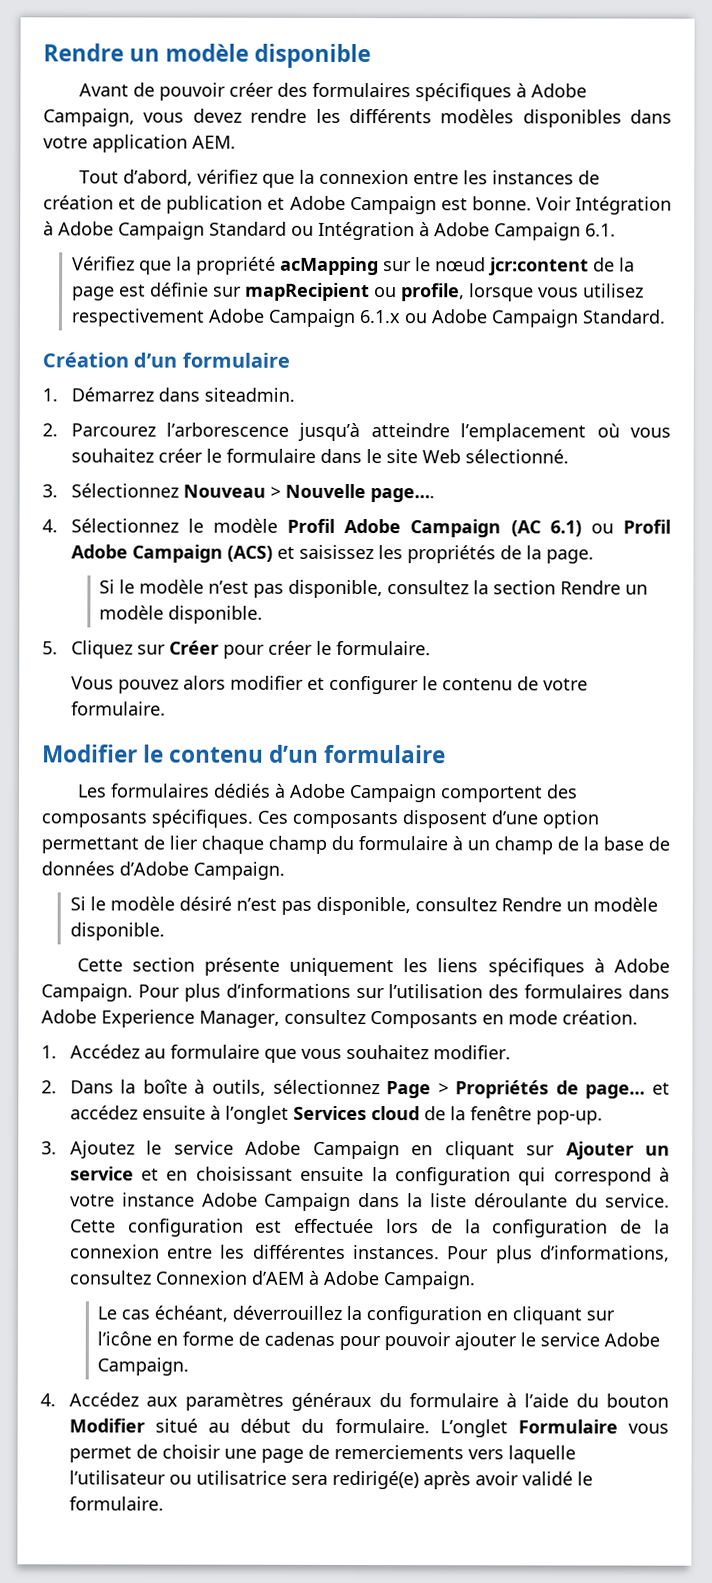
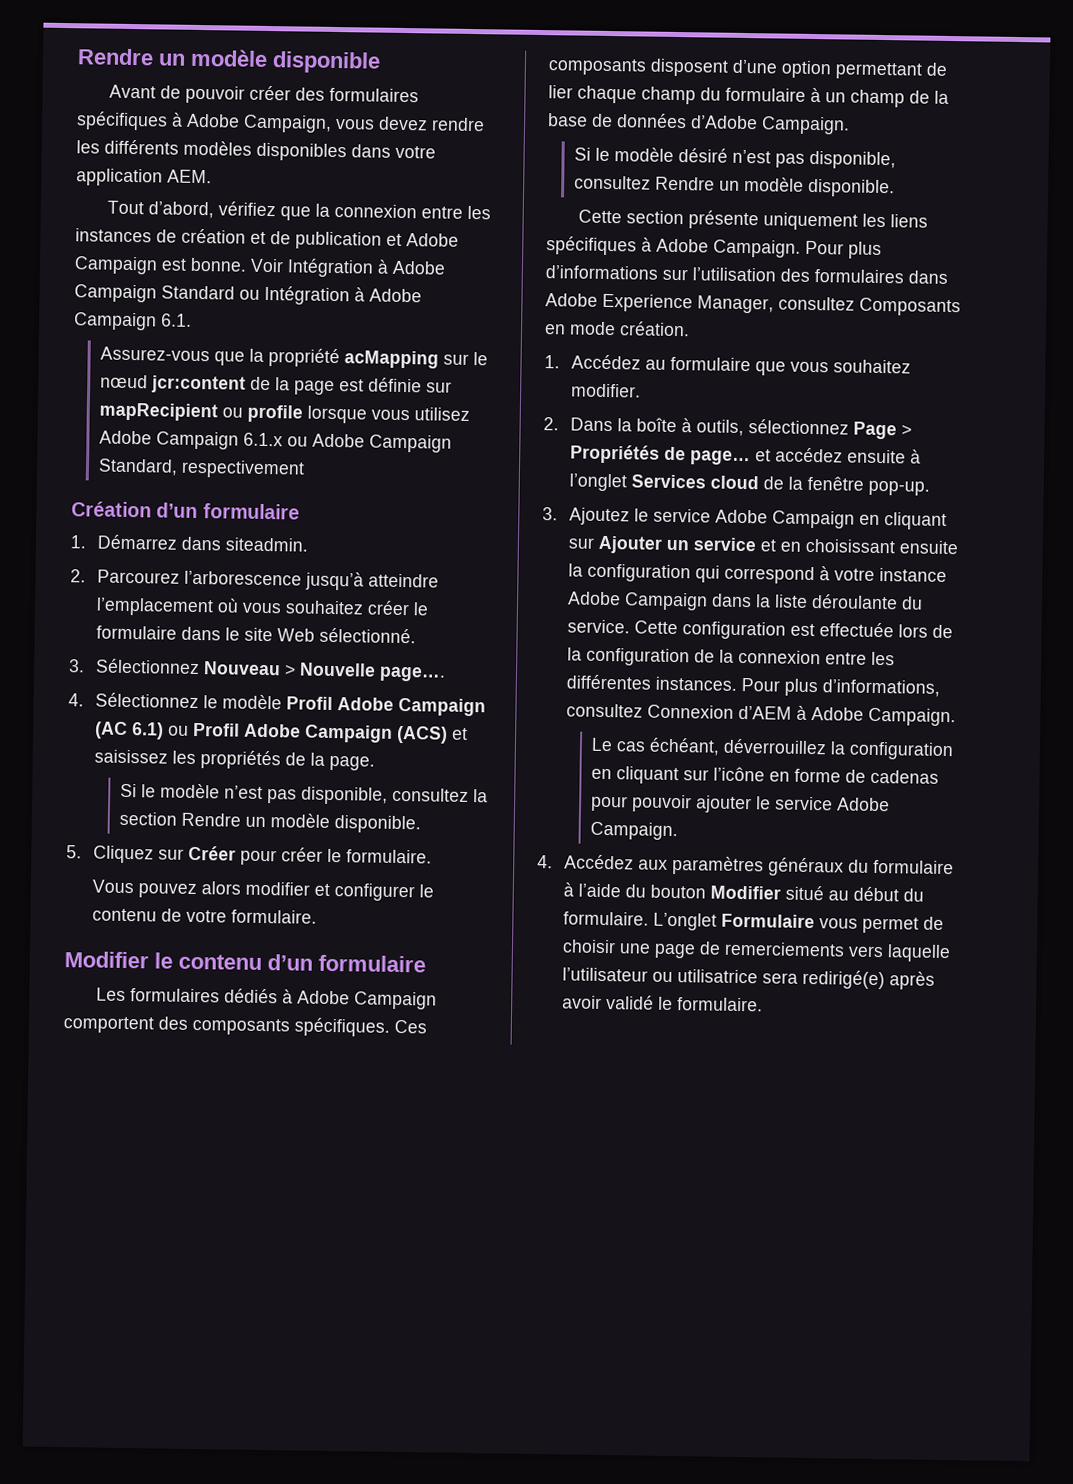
[71,256,135,271] Vérifiez -> [99,346,210,362] Assurez-vous
[400,283,465,302] profile, -> [246,404,303,423] profile
[70,308,205,327] respectivement -> (470, 414) none
[581,309,666,324] Standard. -> [97,458,305,479] Standard, respectivement

